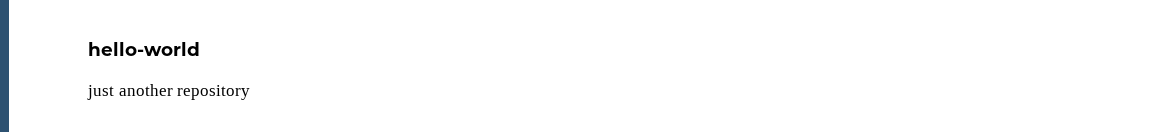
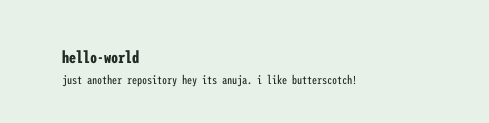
(251, 92) none -> [182,74,357,87] hey its anuja. i like butterscotch!

